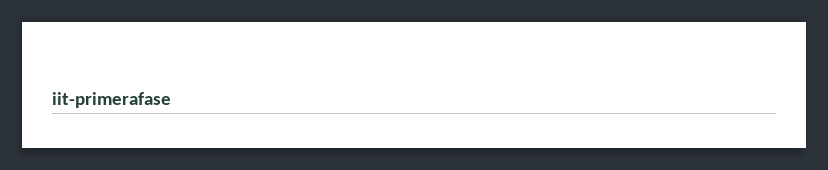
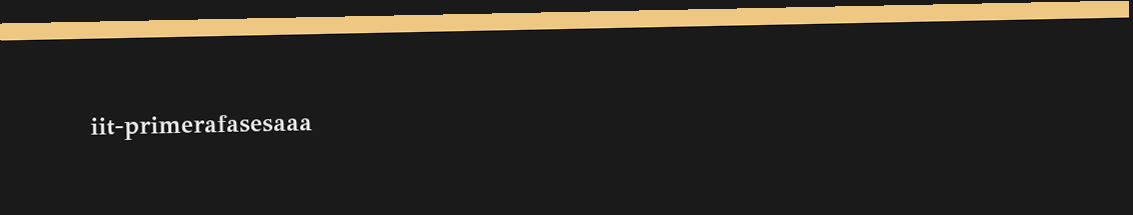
[52,92,171,108] iit-primerafase -> [90,113,313,141] iit-primerafasesaaa

